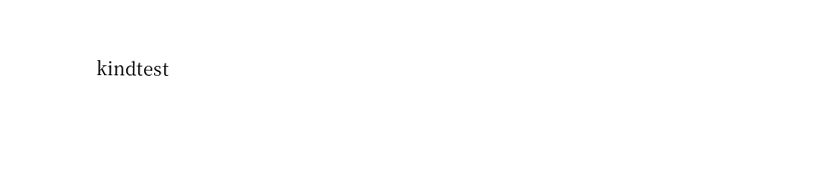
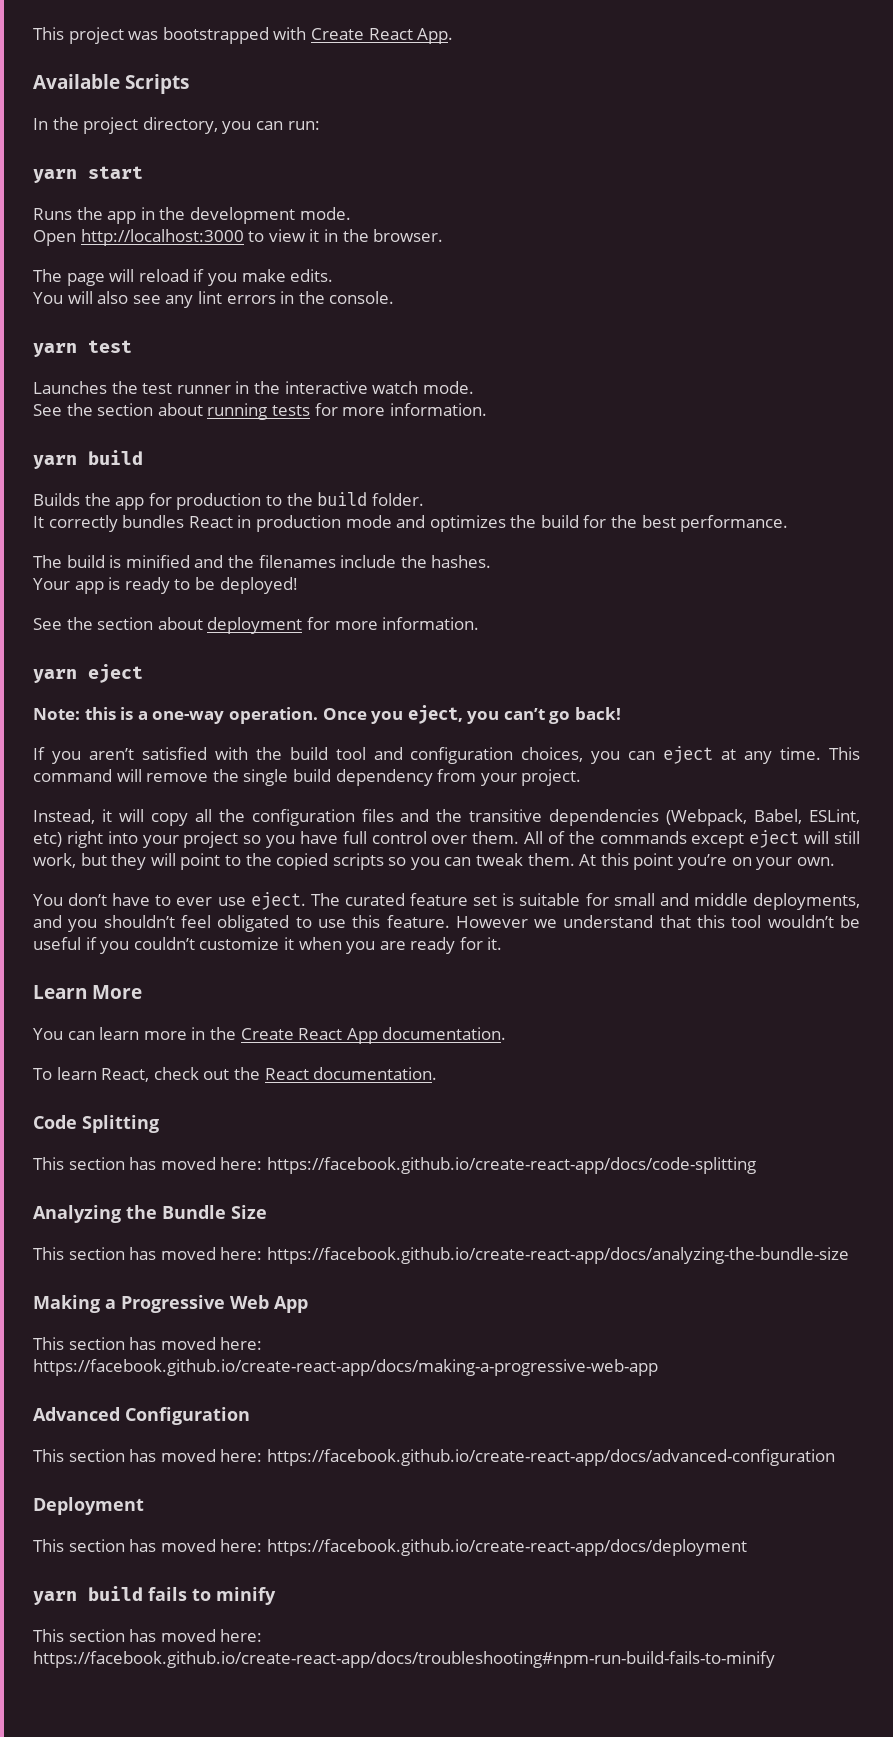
[96,59,170,76] kindtest -> [33,27,454,44] [33,74,189,94] [33,117,320,134] [33,166,143,183] [33,207,351,224] [33,229,444,246] [33,269,334,286] [33,291,395,308] [33,340,132,357] [33,381,474,394] [33,403,487,420] [33,450,143,469] [33,492,424,510] [33,515,789,532] [33,555,492,568] [33,577,298,594] [33,617,480,634] [33,664,143,683] [33,705,622,724] [33,746,860,764] [33,769,582,786] [33,809,861,826] [33,830,861,848] [33,853,835,870] [33,892,861,910] [33,915,860,932] [33,937,503,954] [33,985,142,999] [33,1027,507,1044] [33,1067,438,1082] [33,1115,159,1133] [33,1157,756,1174] [33,1205,267,1223] [33,1247,849,1264] [33,1295,308,1313] [33,1337,263,1350] [33,1359,658,1376] [33,1407,250,1425] [33,1449,835,1466] [33,1497,144,1515] [33,1539,747,1556] [33,1586,276,1605] [33,1629,263,1642] [33,1651,775,1668] This project was bootstrapped with Create React App. // Available Scripts // In the project directory, you can run: // yarn start // Runs the app in the development mode. // Open http://localhost:3000 to view it in the browser. // The page will reload if you make edits. // You will also see any lint errors in the console. // yarn test // Launches the test runner in the interactive watch mode. // See the section about running tests for more information. // yarn build // Builds the app for production to the build folder. // It correctly bundles React in production mode and optimizes the build for the best performance. // The build is minified and the filenames include the hashes. // Your app is ready to be deployed! // See the section about deployment for more information. // yarn eject // Note: this is a one-way operation. Once you eject, you can’t go back! // If you aren’t satisfied with the build tool and configuration choices, you can eject at any time. This command will remove the single build dependency from your project. // Instead, it will copy all the configuration files and the transitive dependencies (Webpack, Babel, ESLint, etc) right into your project so you have full control over them. All of the commands except eject will still work, but they will point to the copied scripts so you can tweak them. At this point you’re on your own. // You don’t have to ever use eject. The curated feature set is suitable for small and middle deployments, and you shouldn’t feel obligated to use this feature. However we understand that this tool wouldn’t be useful if you couldn’t customize it when you are ready for it. // Learn More // You can learn more in the Create React App documentation. // To learn React, check out the React documentation. // Code Splitting // This section has moved here: https://facebook.github.io/create-react-app/docs/code-splitting // Analyzing the Bundle Size // This section has moved here: https://facebook.github.io/create-react-app/docs/analyzing-the-bundle-size // Making a Progressive Web App // This section has moved here: https://facebook.github.io/create-react-app/docs/making-a-progressive-web-app // Advanced Configuration // This section has moved here: https://facebook.github.io/create-react-app/docs/advanced-configuration // Deployment // This section has moved here: https://facebook.github.io/create-react-app/docs/deployment // yarn build fails to minify // This section has moved here: https://facebook.github.io/create-react-app/docs/troubleshooting#npm-run-build-fails-to-minify

